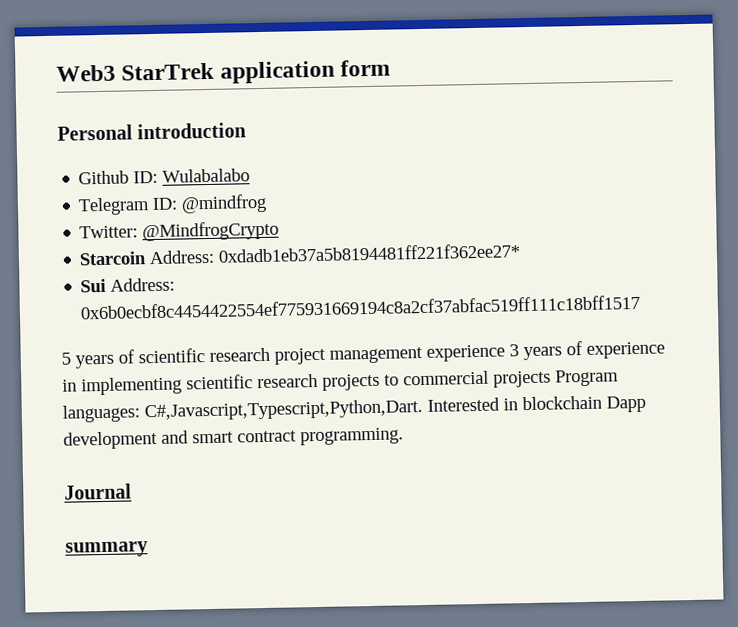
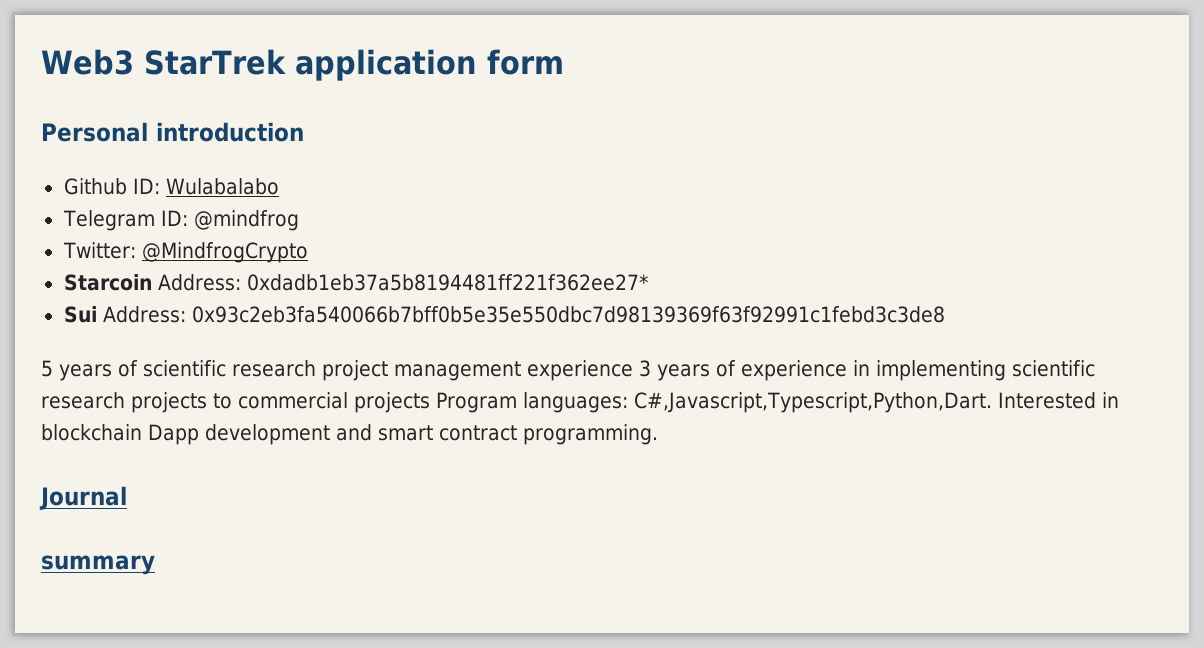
[80,294,641,320] 0x6b0ecbf8c4454422554ef775931669194c8a2cf37abfac519ff111c18bff1517 -> [191,306,945,323] 0x93c2eb3fa540066b7bff0b5e35e550dbc7d98139369f63f92991c1febd3c3de8

